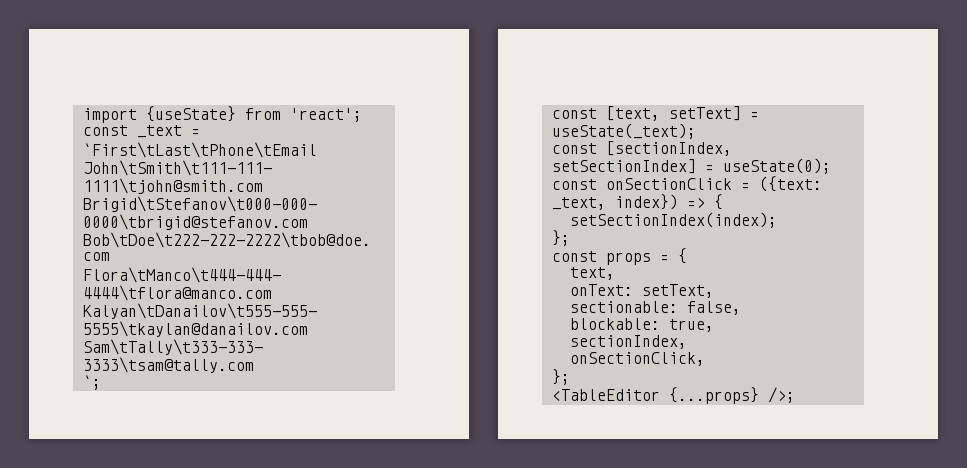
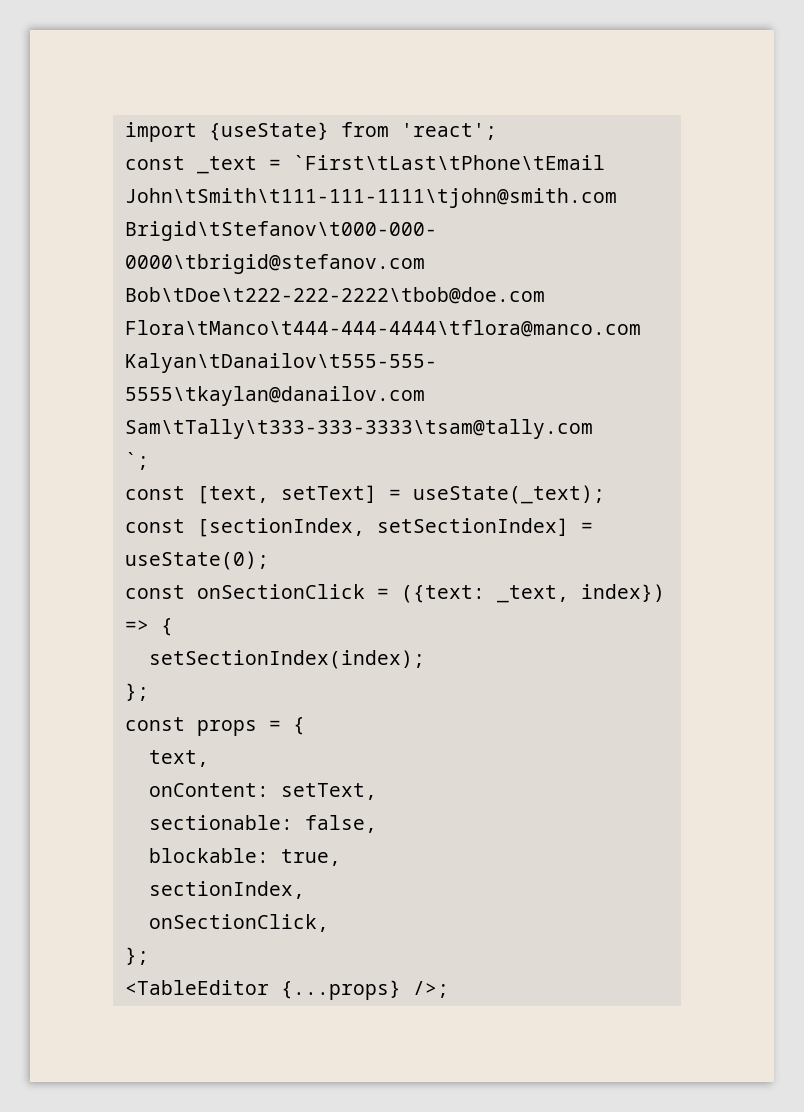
[570,284,634,296] onText: -> [149,783,270,797] onContent:

